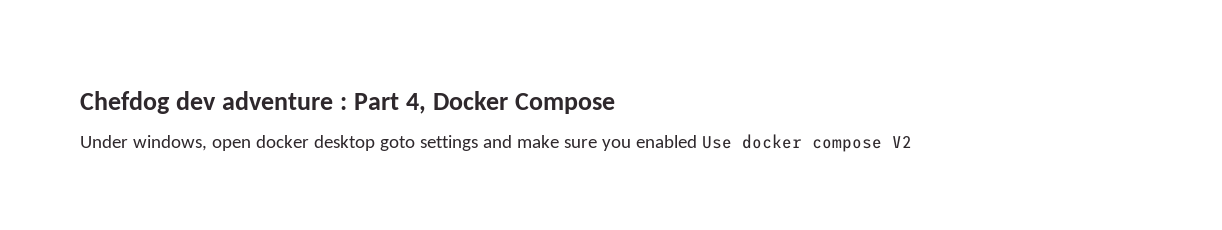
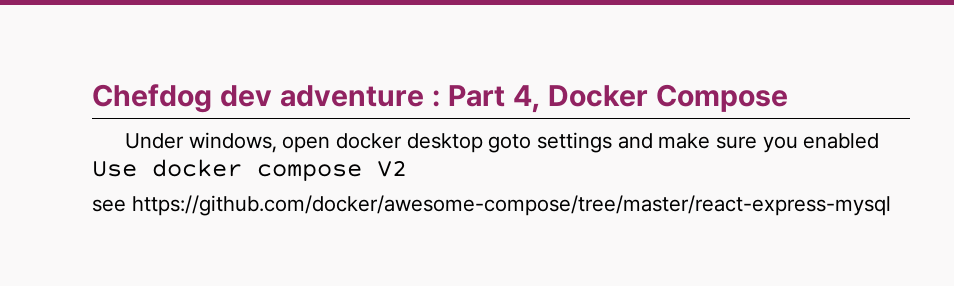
(912, 142) none -> [92,195,891,216] // see https://github.com/docker/awesome-compose/tree/master/react-express-mysql

